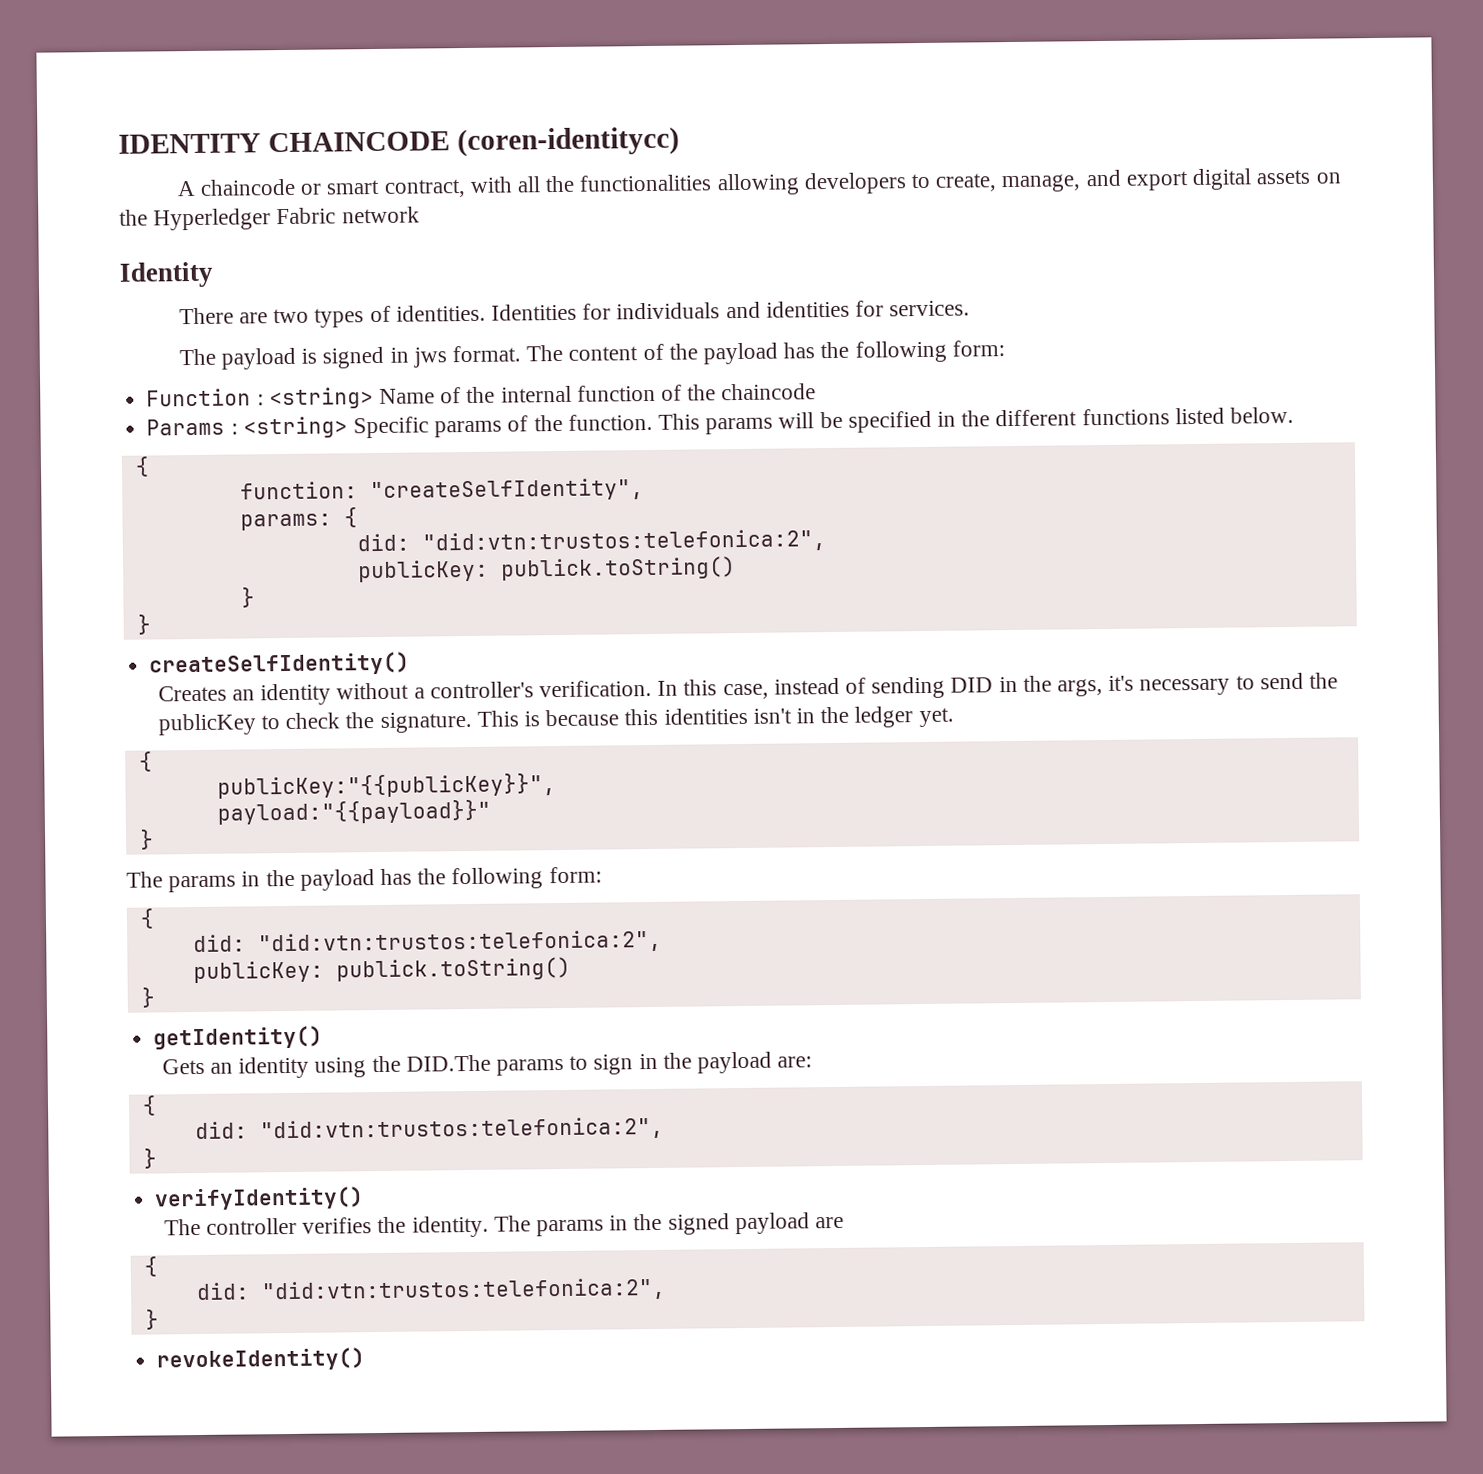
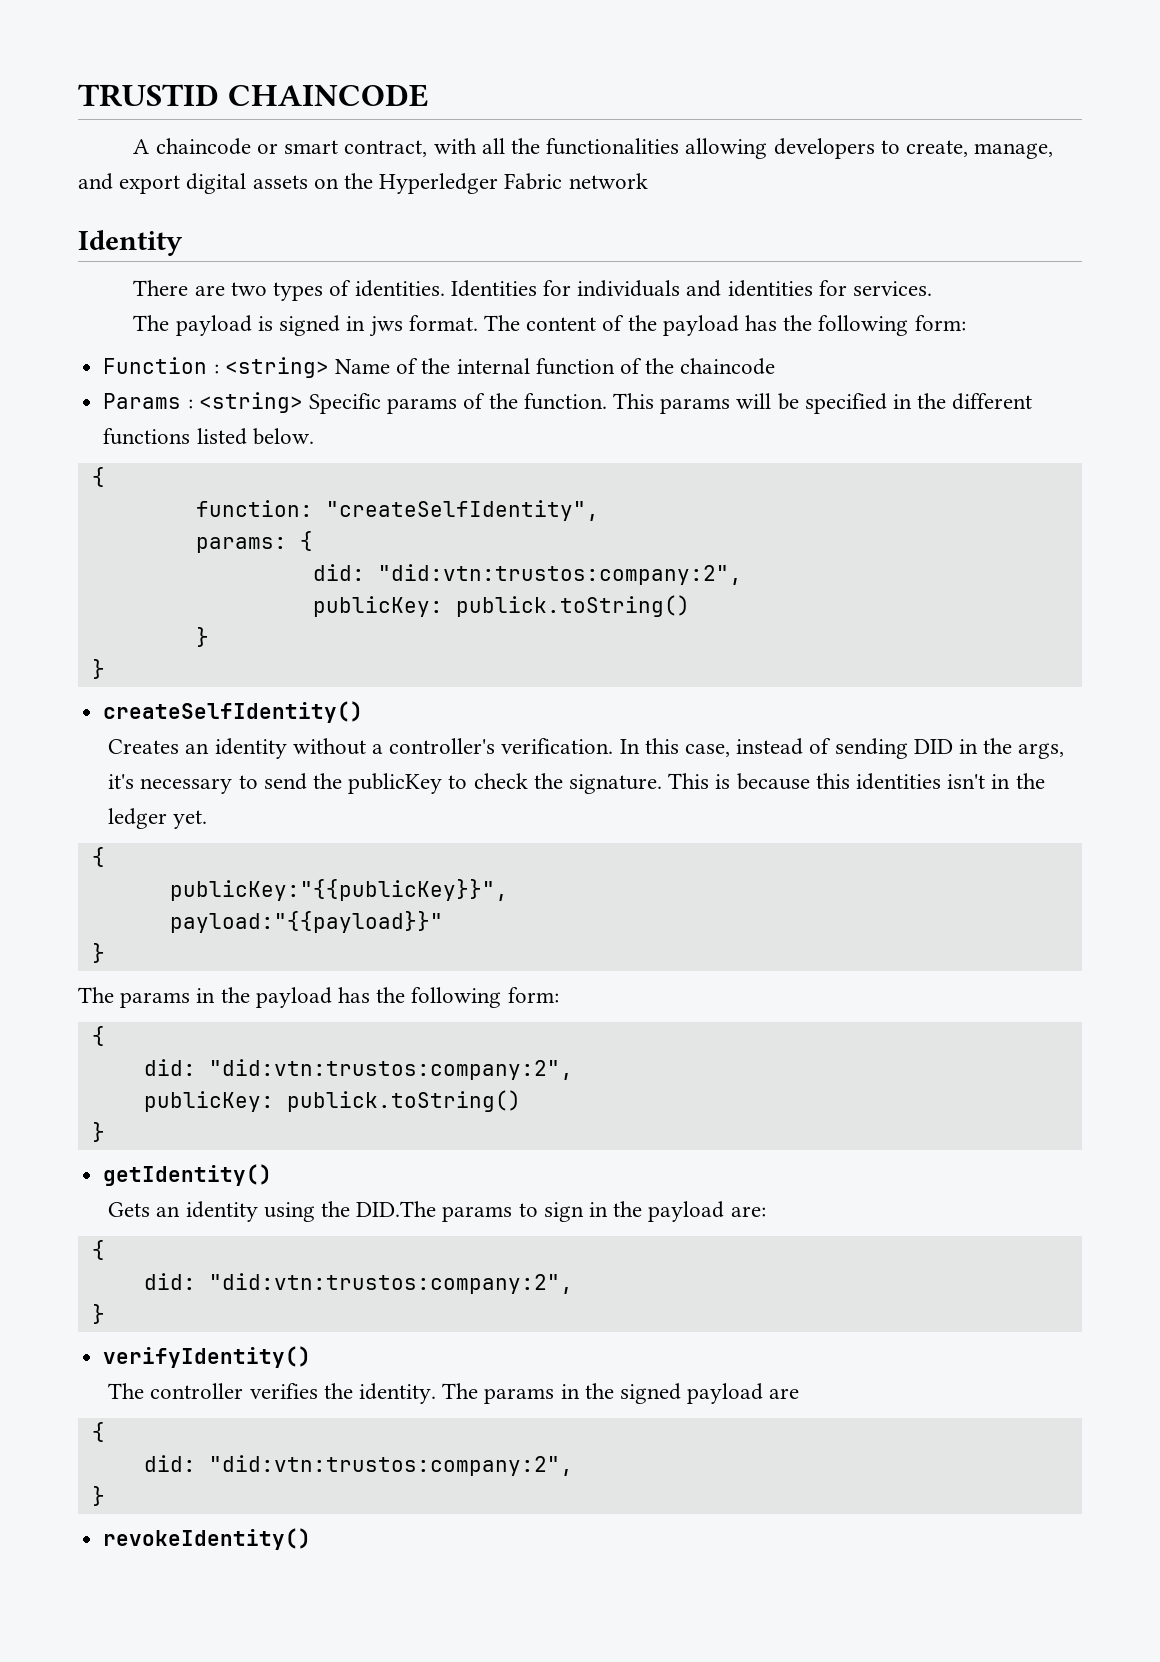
[118,133,261,154] IDENTITY -> [78,84,219,107] TRUSTID
[456,126,680,158] (coren-identitycc) -> (429, 95) none
[421,529,826,555] "did:vtn:trustos:telefonica:2", -> [377,564,742,585] "did:vtn:trustos:company:2",
[257,929,662,956] "did:vtn:trustos:telefonica:2", -> [208,1059,573,1080] "did:vtn:trustos:company:2",
[259,1116,664,1143] "did:vtn:trustos:telefonica:2", -> [208,1273,573,1294] "did:vtn:trustos:company:2",
[260,1277,666,1304] "did:vtn:trustos:telefonica:2", -> [208,1455,573,1476] "did:vtn:trustos:company:2",

